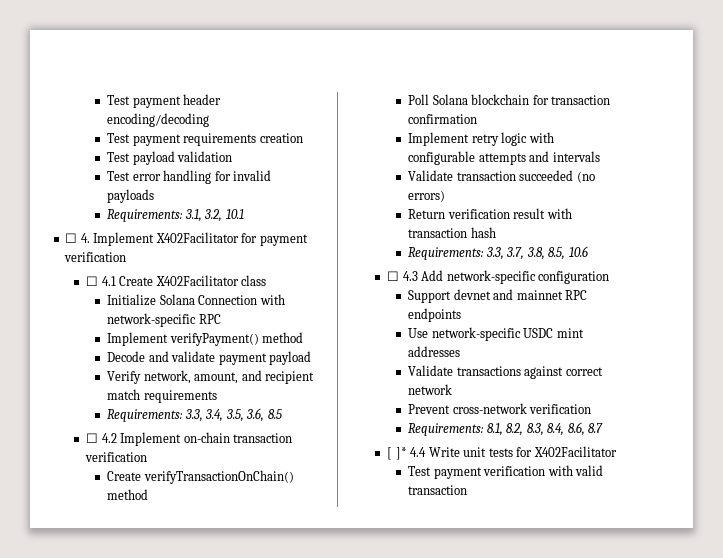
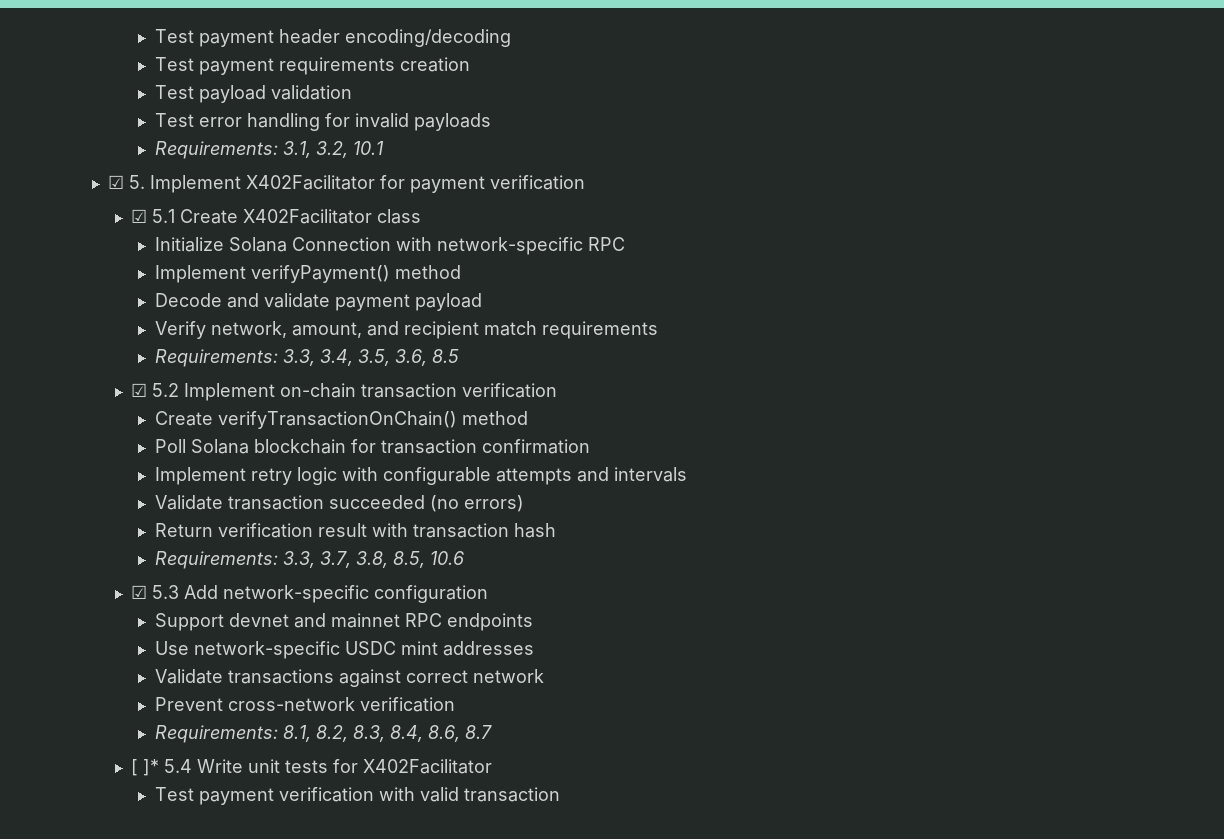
[65,233,90,243] ☐ 4. -> [107,175,145,189] ☑ 5.
[86,276,116,286] ☐ 4.1 -> [131,209,176,223] ☑ 5.1
[86,433,117,443] ☐ 4.2 -> [131,383,180,397] ☑ 5.2
[387,271,418,281] ☐ 4.3 -> [131,585,180,599] ☑ 5.3
[410,447,427,457] 4.4 -> [164,759,193,773] 5.4

